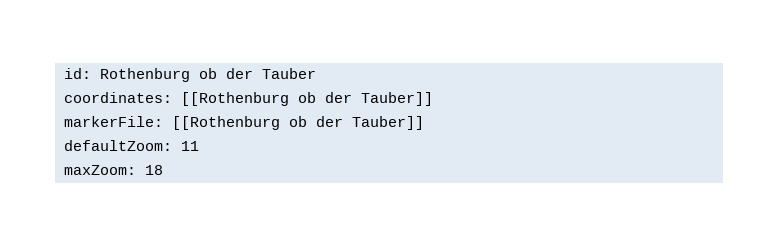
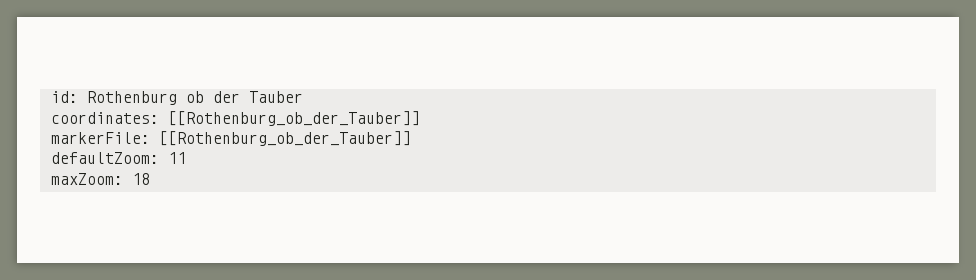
[180,92,433,106] [63,116,424,130] [[Rothenburg ob der Tauber]] // markerFile: [[Rothenburg ob der Tauber]] -> [167,111,420,126] [50,131,411,146] [[Rothenburg_ob_der_Tauber]] // markerFile: [[Rothenburg_ob_der_Tauber]]

